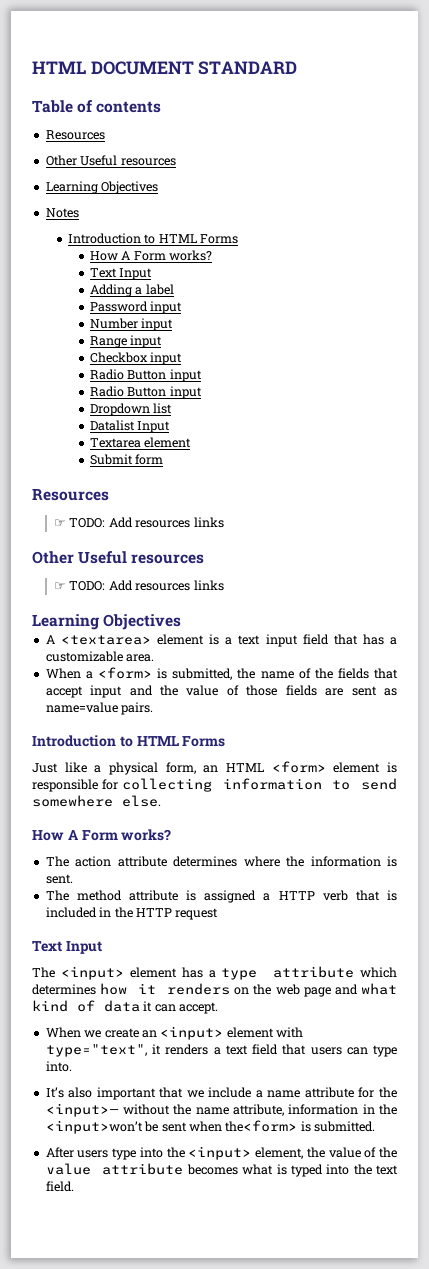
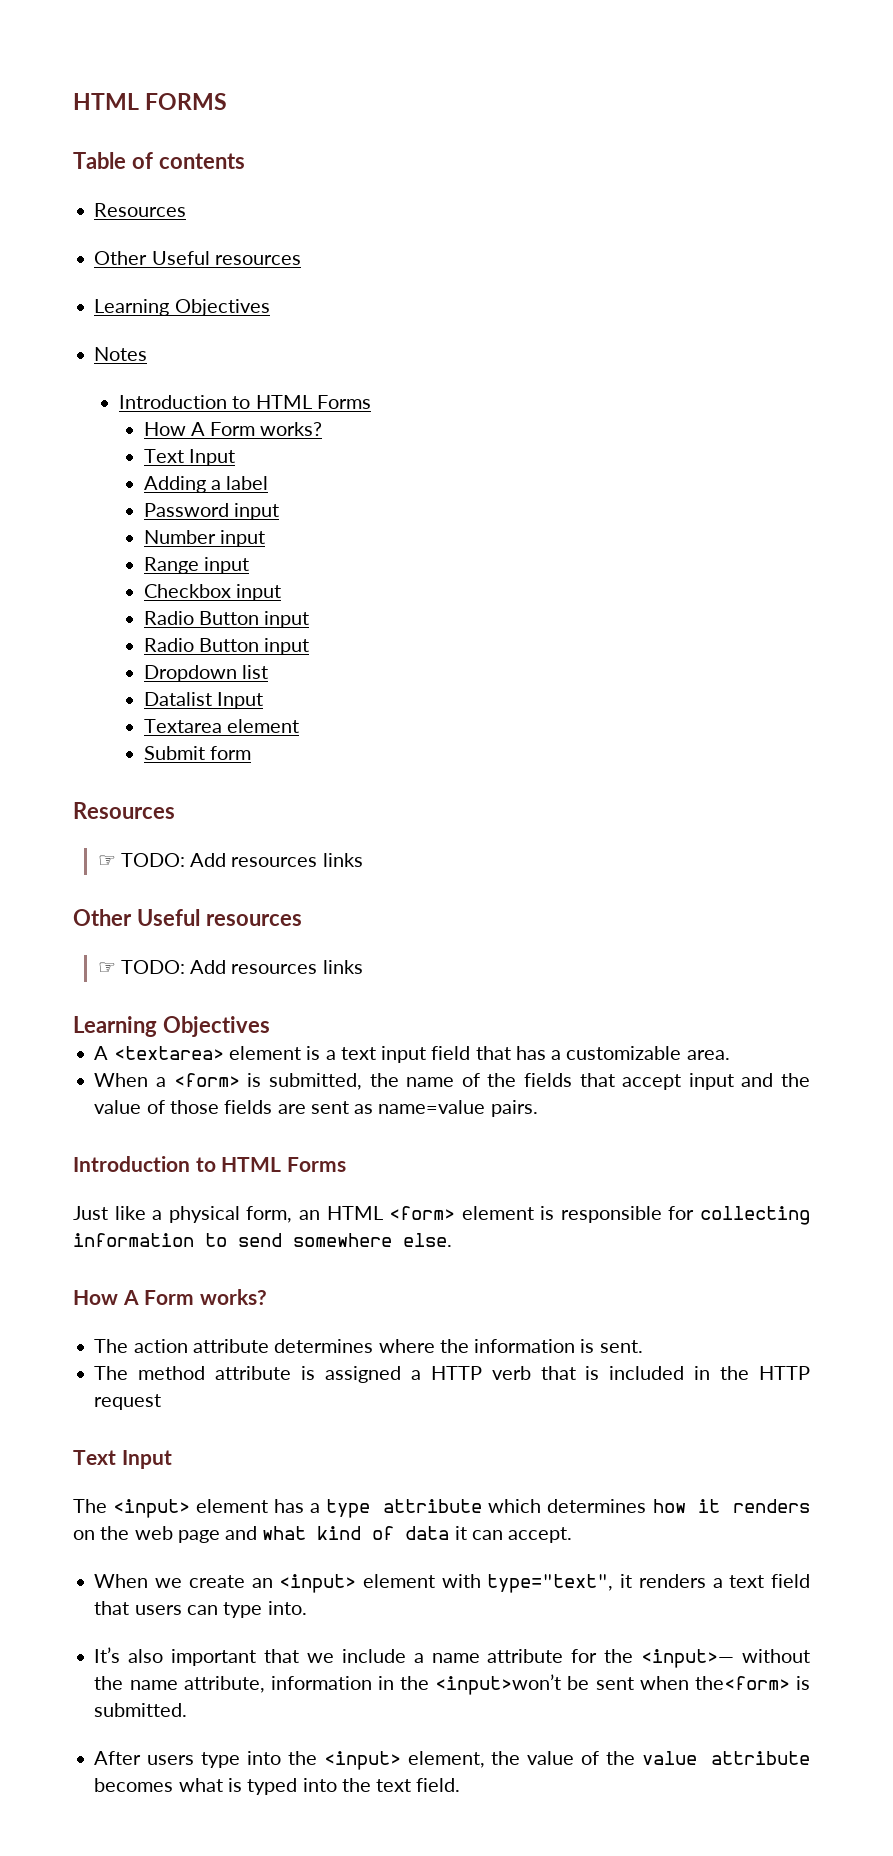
[32,61,298,75] HTML DOCUMENT STANDARD -> [73,93,228,110] HTML FORMS

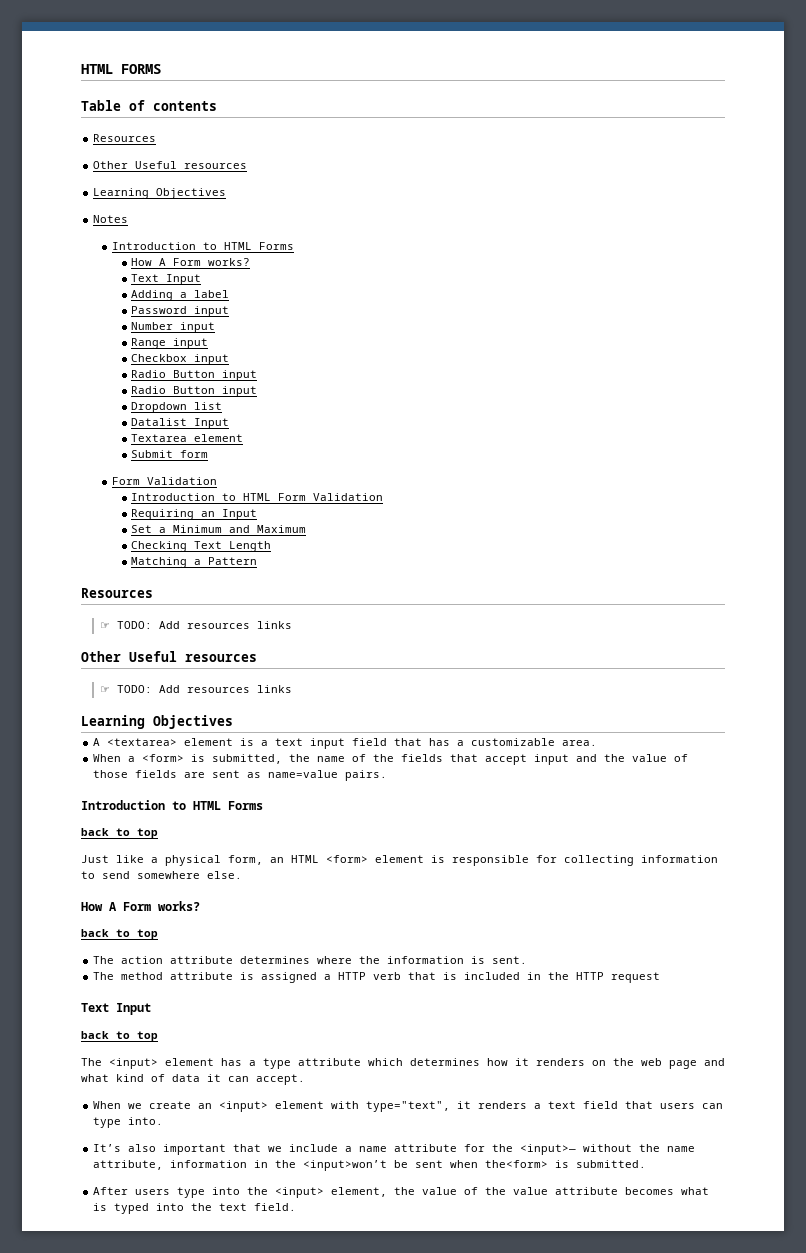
(251, 753) none -> [112,477,218,485] [131,493,384,501] [131,509,258,520] [131,525,307,533] [131,541,272,552] [131,557,258,568] // Form Validation // Introduction to HTML Form Validation // Requiring an Input // Set a Minimum and Maximum // Checking Text Length // Matching a Pattern
(346, 1164) none -> [81,828,158,839] // back to top
(267, 1297) none -> [81,929,158,940] // back to top
(172, 1459) none -> [81,1031,158,1042] // back to top

